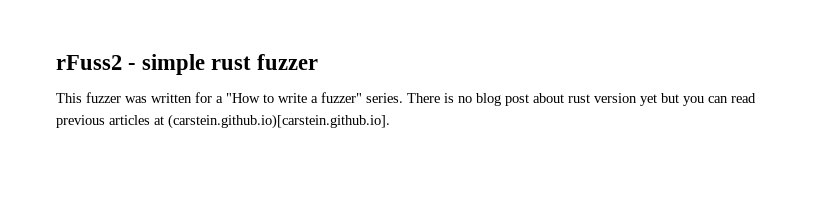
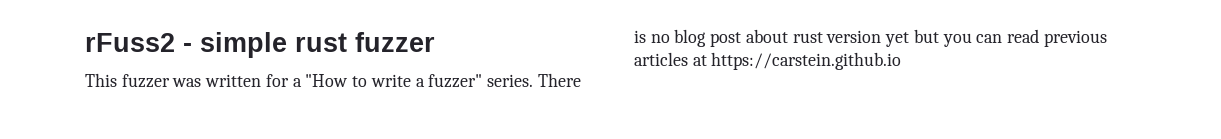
[168,114,390,129] (carstein.github.io)[carstein.github.io]. -> [711,52,902,70] https://carstein.github.io

